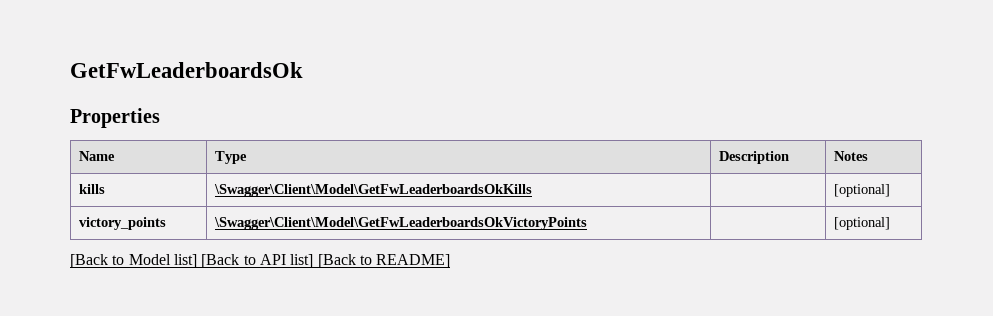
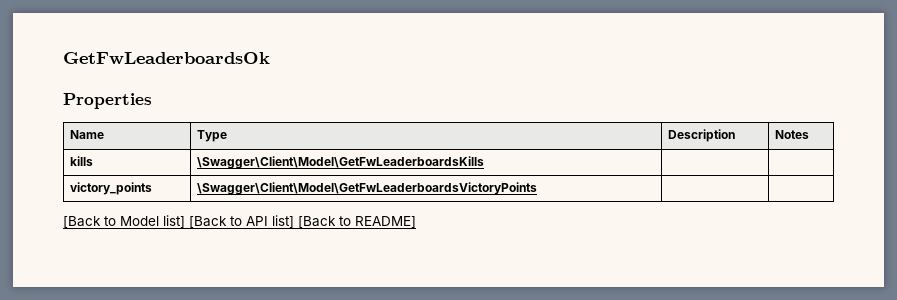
[214,184,533,197] [834,184,891,197] \Swagger\Client\Model\GetFwLeaderboardsOkKills | | [optional] -> [196,156,484,169] \Swagger\Client\Model\GetFwLeaderboardsKills | |
[214,217,588,230] [834,217,891,230] \Swagger\Client\Model\GetFwLeaderboardsOkVictoryPoints | | [optional] -> [196,182,537,195] \Swagger\Client\Model\GetFwLeaderboardsVictoryPoints | |

